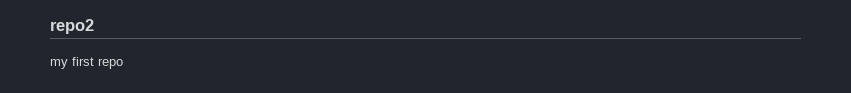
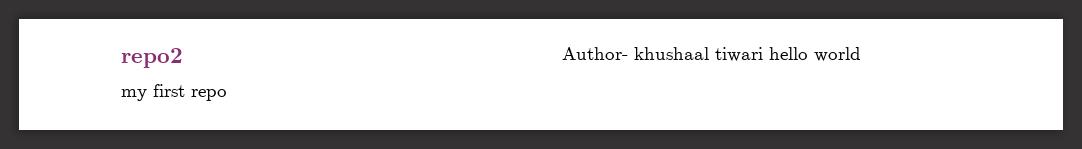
(123, 63) none -> [562,47,861,62] // Author- khushaal tiwari hello world

